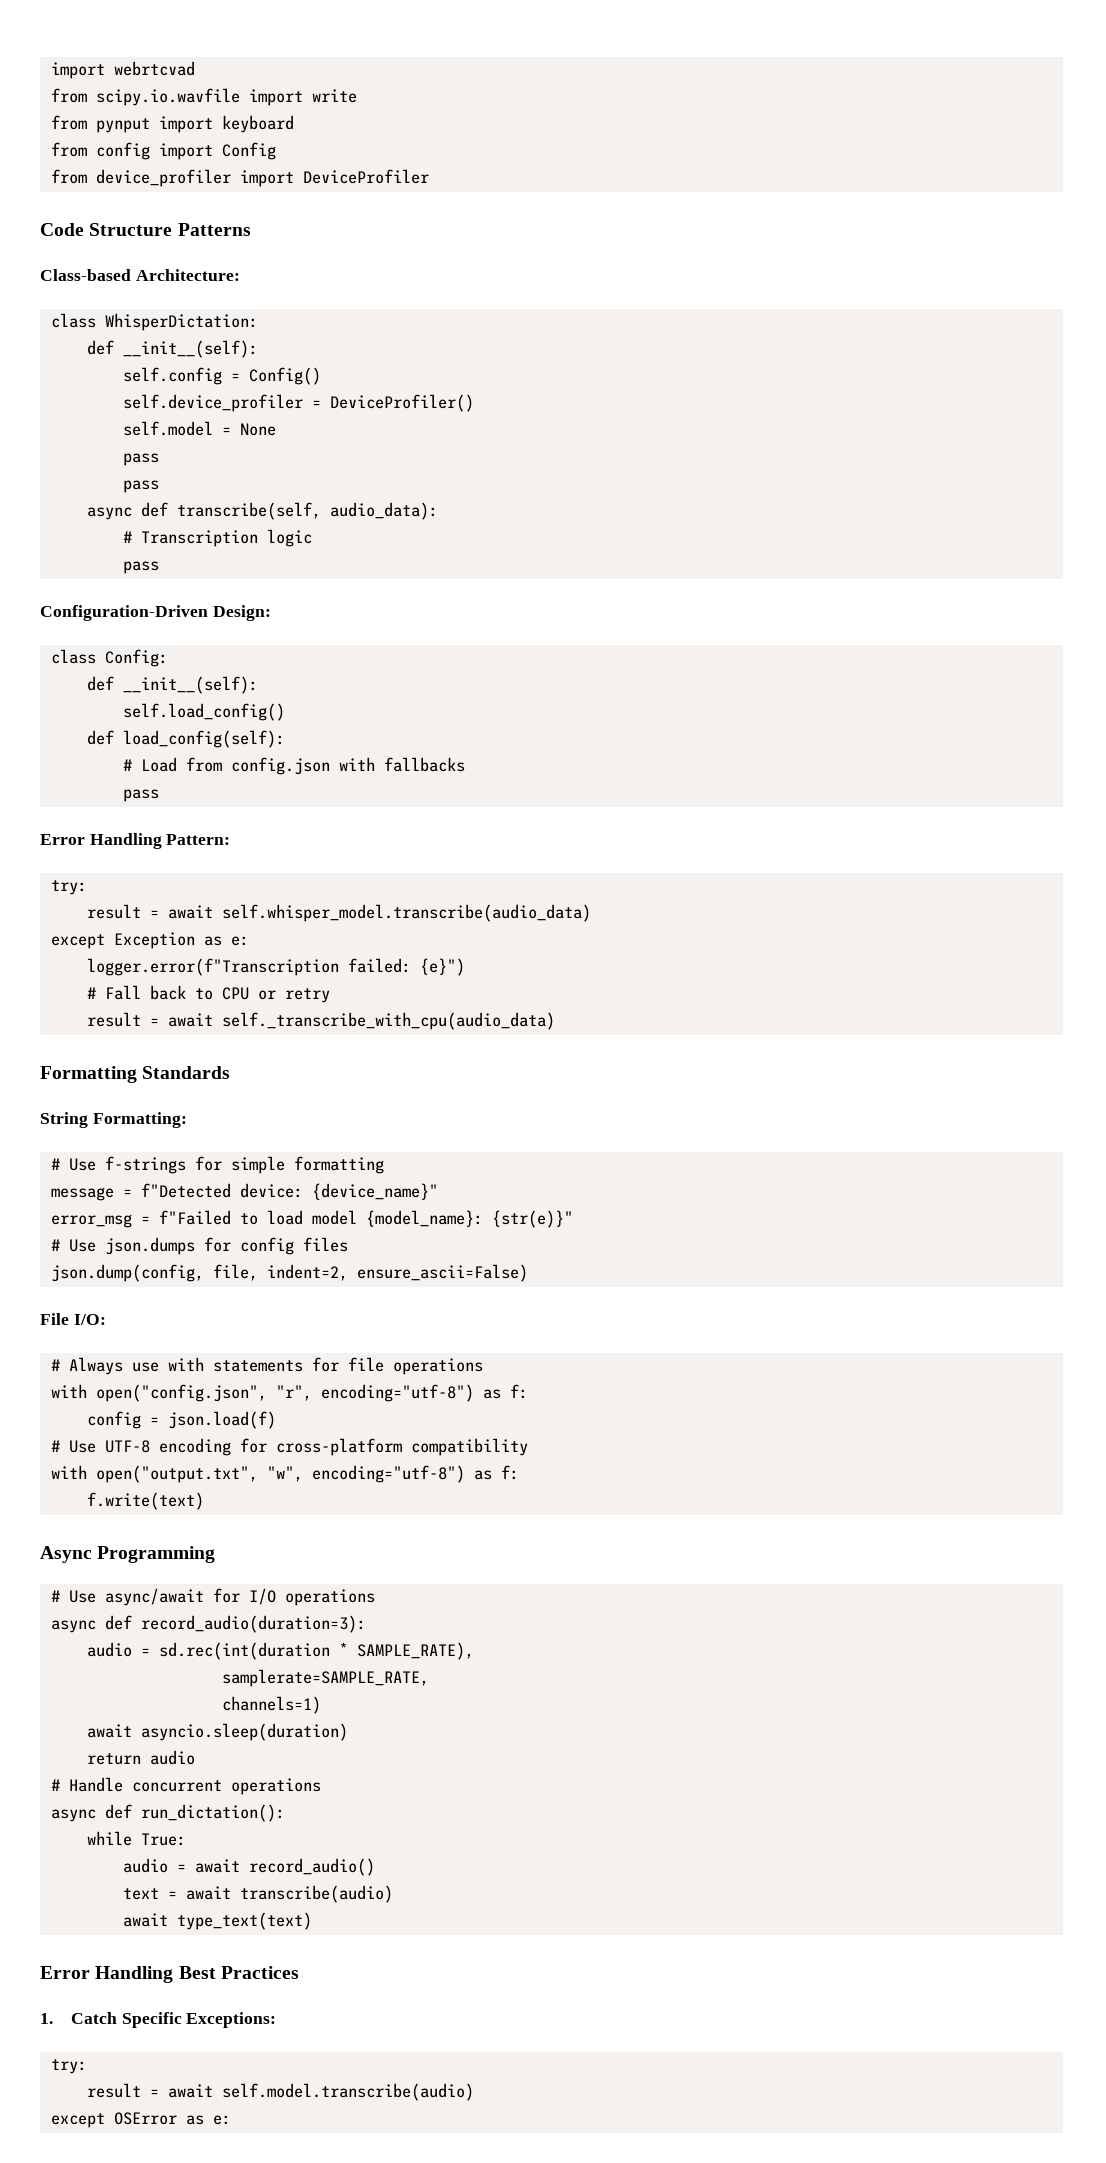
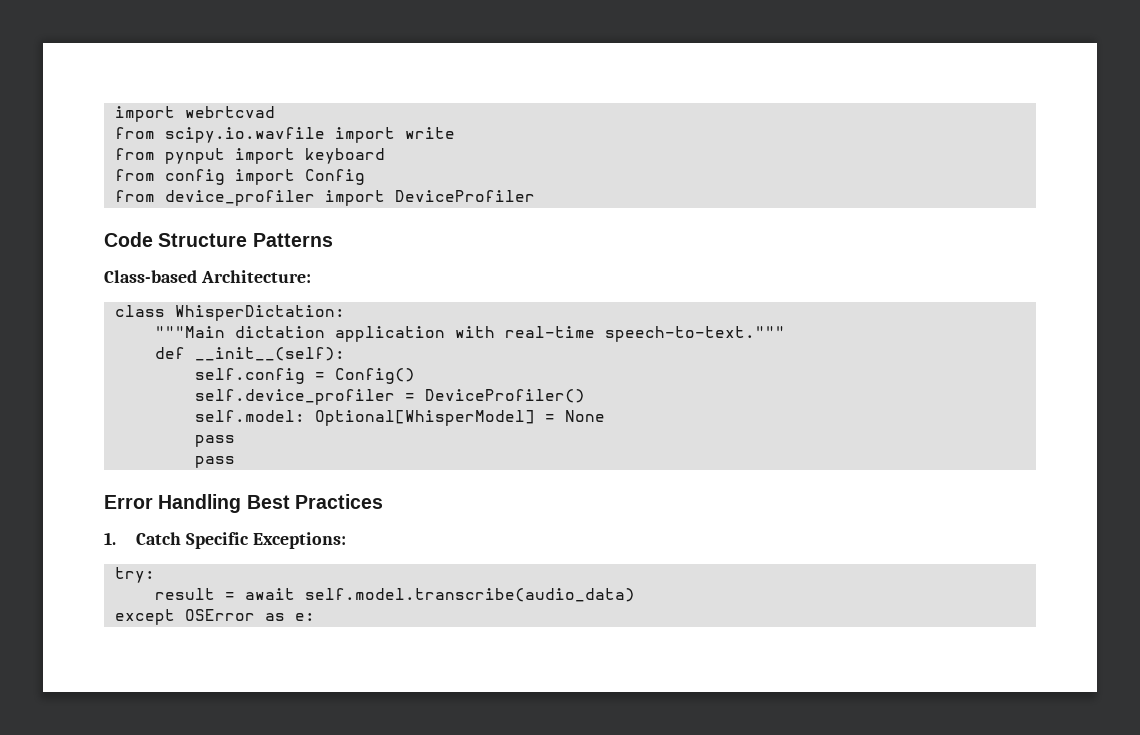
(258, 322) none -> [154,326,785,342] // """Main dictation application with real-time speech-to-text."""
[122,421,213,436] self.model -> [194,410,535,426] self.model: Optional[WhisperModel]
[86,502,438,520] [122,529,312,547] [122,561,159,574] [40,605,271,621] [50,649,168,667] [86,676,258,694] [122,703,285,721] [86,730,285,748] [122,757,465,775] [122,789,159,802] [40,833,231,849] [50,880,87,895] [86,904,591,922] [50,932,249,949] [86,958,465,976] [86,985,330,1003] [86,1012,555,1030] [40,1066,231,1083] [40,1112,187,1128] [50,1156,384,1174] [50,1183,438,1201] [50,1210,573,1228] [50,1237,348,1255] [50,1264,528,1282] [40,1313,106,1325] [50,1357,483,1375] [50,1384,528,1402] [86,1411,276,1429] [50,1438,528,1456] [50,1465,519,1483] [86,1492,204,1510] [40,1546,216,1563] [50,1588,375,1606] [50,1615,366,1633] [86,1642,474,1660] [221,1669,429,1687] [221,1696,321,1714] [86,1723,348,1741] [86,1750,195,1765] [50,1777,321,1795] [50,1804,285,1822] [86,1831,186,1846] [122,1858,375,1876] [122,1885,393,1903] [122,1912,312,1930] // async def transcribe(self, audio_data): // # Transcription logic // pass // Configuration-Driven Design: // class Config: // def __init__(self): // self.load_config() // def load_config(self): // # Load from config.json with fallbacks // pass // Error Handling Pattern: // try: // result = await self.whisper_model.transcribe(audio_data) // except Exception as e: // logger.error(f"Transcription failed: {e}") // # Fall back to CPU or retry // result = await self._transcribe_with_cpu(audio_data) // Formatting Standards // String Formatting: // # Use f-strings for simple formatting // message = f"Detected device: {device_name}" // error_msg = f"Failed to load model {model_name}: {str(e)}" // # Use json.dumps for config files // json.dump(config, file, indent=2, ensure_ascii=False) // File I/O: // # Always use with statements for file operations // with open("config.json", "r", encoding="utf-8") as f: // config = json.load(f) // # Use UTF-8 encoding for cross-platform compatibility // with open("output.txt", "w", encoding="utf-8") as f: // f.write(text) // Async Programming // # Use async/await for I/O operations // async def record_audio(duration=3): // audio = sd.rec(int(duration * SAMPLE_RATE), // samplerate=SAMPLE_RATE, // channels=1) // await asyncio.sleep(duration) // return audio // # Handle concurrent operations // async def run_dictation(): // while True: // audio = await record_audio() // text = await transcribe(audio) // await type_text(text) -> (235, 462) none
[221,2083,474,2101] self.model.transcribe(audio) -> [304,588,635,602] self.model.transcribe(audio_data)

